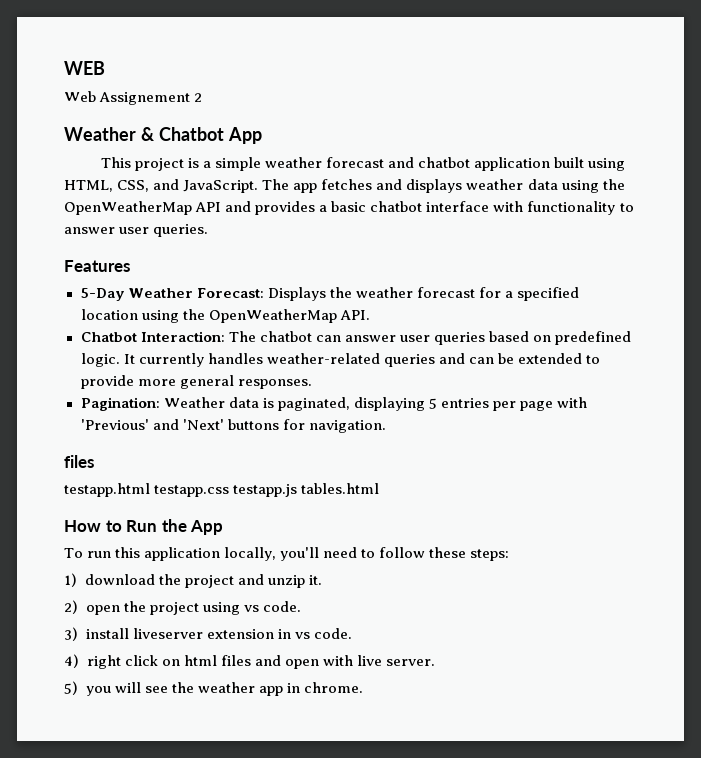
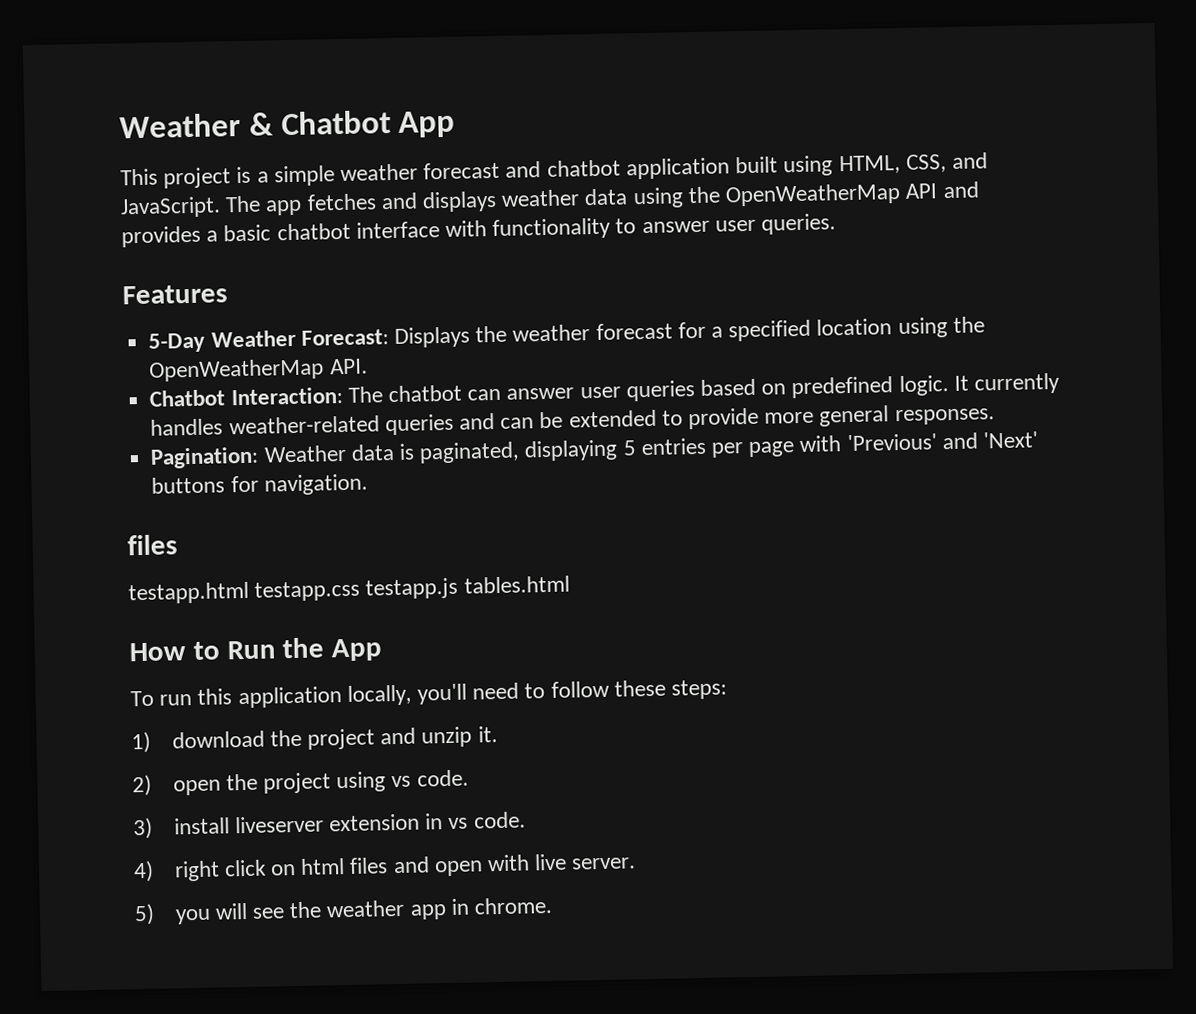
[64,61,105,75] [64,91,203,105] WEB // Web Assignement 2 // -> (119, 125) none

